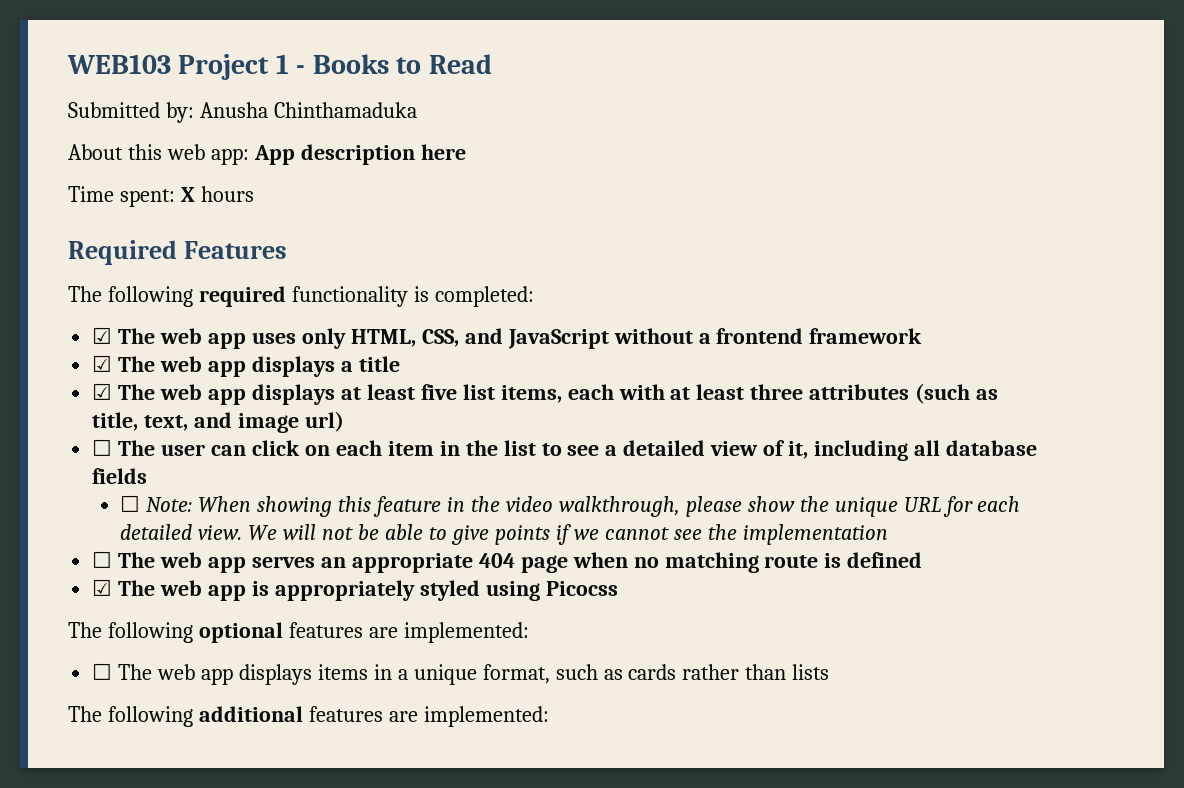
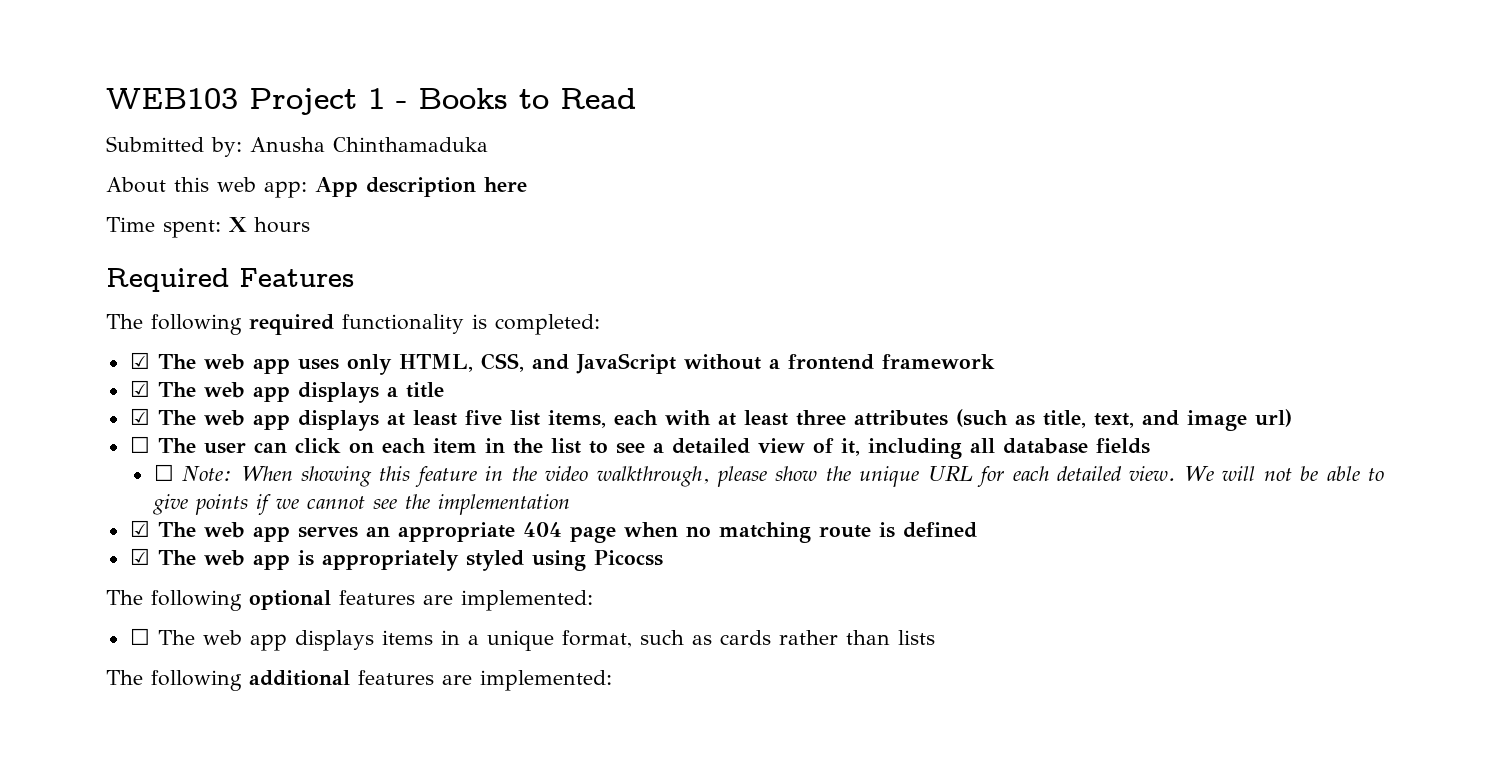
[92,551,113,568] ☐ -> [129,520,150,537] ☑

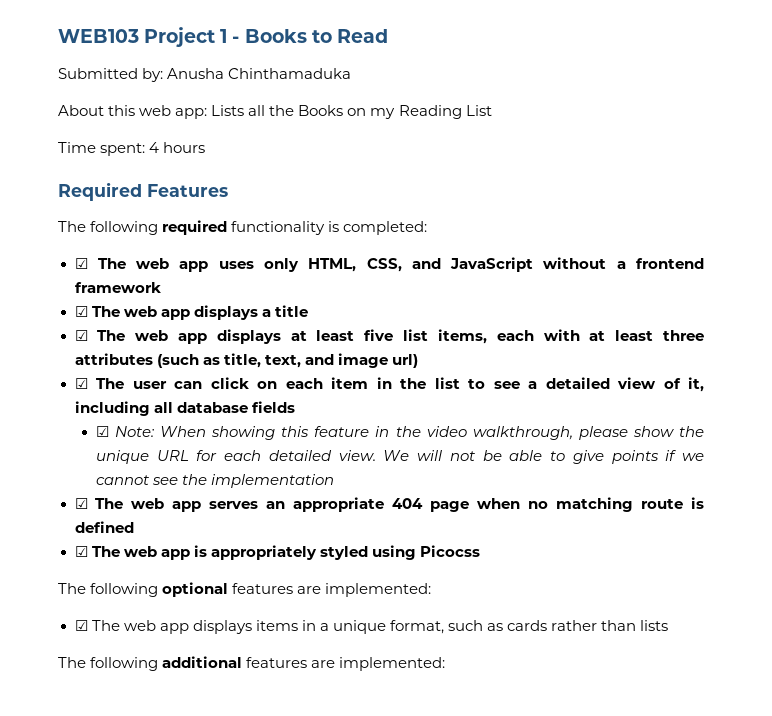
[315,177,527,197] App description here -> [211,105,492,119] Lists all the Books on my Reading List
[229,217,247,232] X -> [149,142,160,153] 4
[129,436,150,453] ☐ -> [74,378,88,389] ☑
[153,464,174,481] ☐ -> [95,426,109,437] ☑
[129,628,150,645] ☐ -> [74,620,88,631] ☑

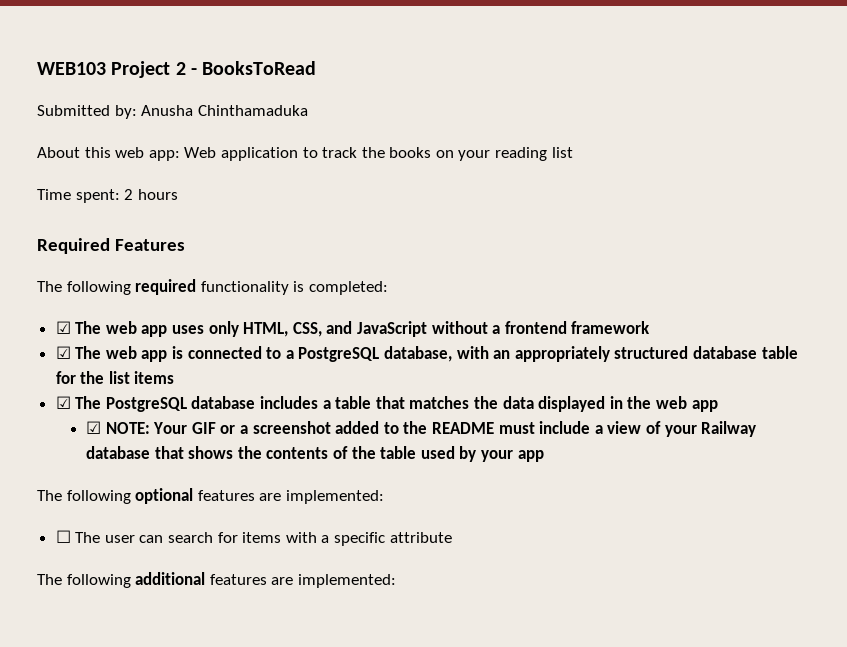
[220,29,388,43] 1 - Books to Read -> [175,61,317,75] 2 - BooksToRead
[211,105,492,119] Lists all the Books on my Reading List -> [184,147,573,161] Web application to track the books on your reading list
[149,142,160,153] 4 -> [124,189,134,200] 2
[193,305,308,320] [74,329,704,344] [74,353,418,368] [74,377,704,392] [74,401,295,416] [95,426,704,440] [95,450,705,464] [95,474,335,488] [74,497,704,512] [74,521,134,533] [74,545,480,560] displays a title // ☑ The web app displays at least five list items, each with at least three attributes (such as title, text, and image url) // ☑ The user can click on each item in the list to see a detailed view of it, including all database fields // ☑ Note: When showing this feature in the video walkthrough, please show the unique URL for each detailed view. We will not be able to give points if we cannot see the implementation // ☑ The web app serves an appropriate 404 page when no matching route is defined // ☑ The web app is appropriately styled using Picocss -> [172,346,798,362] [55,371,175,384] [55,396,718,412] [86,421,757,437] [86,446,544,462] is connected to a PostgreSQL database, with an appropriately structured database table for the list items // ☑ The PostgreSQL database includes a table that matches the data displayed in the web app // ☑ NOTE: Your GIF or a screenshot added to the README must include a view of your Railway database that shows the contents of the table used by your app
[74,620,669,634] ☑ The web app displays items in a unique format, such as cards rather than lists -> [55,530,452,546] ☐ The user can search for items with a specific attribute

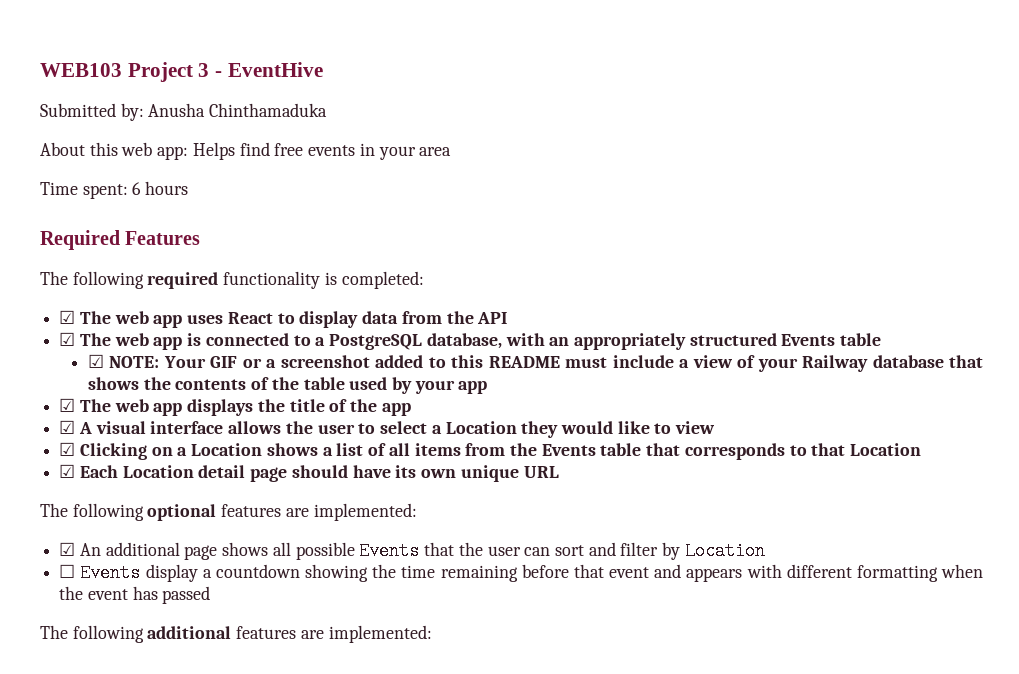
[175,61,317,75] 2 - BooksToRead -> [198,62,323,77] 3 - EventHive
[184,147,573,161] Web application to track the books on your reading list -> [192,142,452,160] Helps find free events in your area
[124,189,134,200] 2 -> [132,182,142,195] 6
[208,321,651,337] only HTML, CSS, and JavaScript without a frontend framework -> [227,311,508,328] React to display data from the API
[692,346,798,359] [55,371,175,384] [55,396,718,412] database table for the list items // ☑ The PostgreSQL database includes a table that matches the data displayed in the web app -> [781,333,882,346] Events table
[403,421,428,434] the -> [451,355,484,368] this
(544, 456) none -> [59,398,411,416] [59,420,716,438] [59,442,922,460] [59,464,559,482] // ☑ The web app displays the title of the app // ☑ A visual interface allows the user to select a Location they would like to view // ☑ Clicking on a Location shows a list of all items from the Events table that corresponds to that Location // ☑ Each Location detail page should have its own unique URL
[55,530,452,546] ☐ The user can search for items with a specific attribute -> [59,542,765,560] [59,564,983,582] [59,586,211,604] ☑ An additional page shows all possible Events that the user can sort and filter by Location // ☐ Events display a countdown showing the time remaining before that event and appears with different formatting when the event has passed

